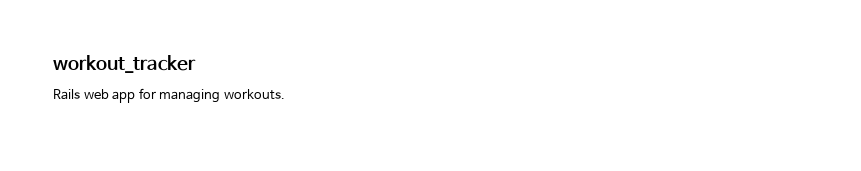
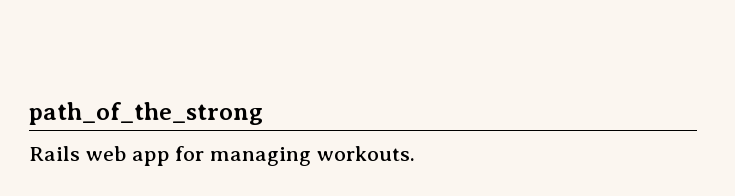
[53,55,196,73] workout_tracker -> [29,102,263,125] path_of_the_strong

